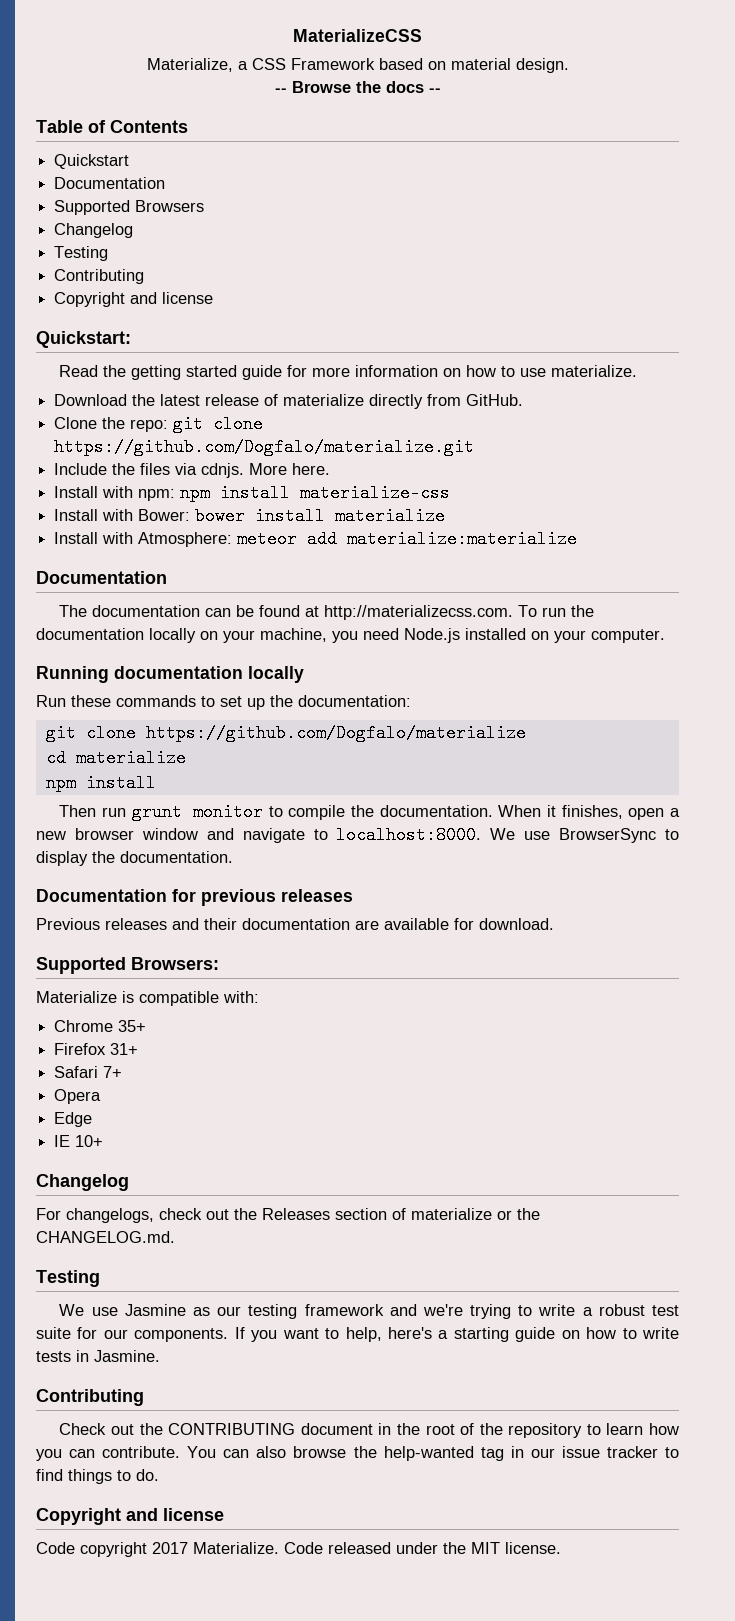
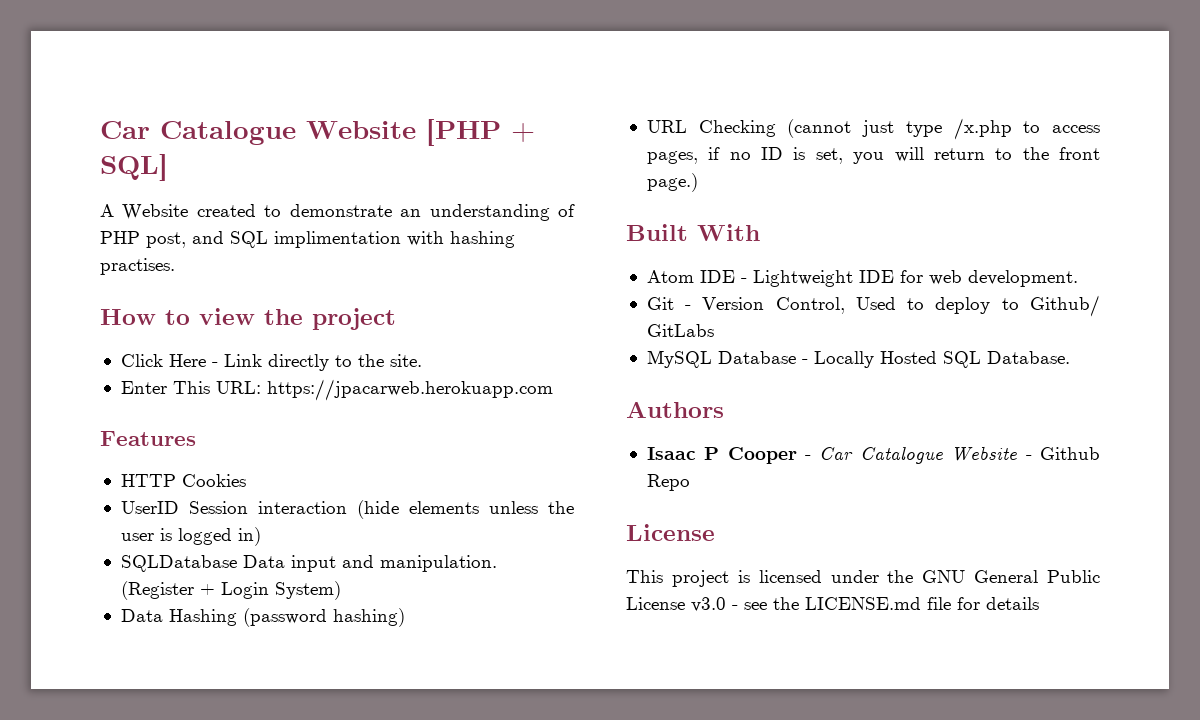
[293,29,422,42] [146,58,569,73] [274,81,441,93] [36,120,188,133] [54,154,130,169] [54,177,166,189] [54,200,205,215] [54,223,134,238] [54,246,109,261] [54,269,145,284] [54,292,214,307] [36,331,131,348] [59,365,638,380] [54,394,524,409] [54,415,264,433] [54,438,475,456] [54,463,331,478] [54,484,451,502] [54,507,446,525] [54,530,578,548] [36,571,167,584] [59,605,595,620] [36,628,665,643] [36,666,304,683] [36,695,411,710] [45,724,526,742] [45,749,186,767] [45,774,156,792] [59,803,681,821] [36,826,679,844] [36,851,233,866] [36,889,353,906] [36,918,554,930] [36,957,219,974] [36,991,259,1006] [54,1020,147,1032] [54,1043,139,1055] [54,1066,123,1078] [54,1089,102,1104] [54,1112,93,1127] [54,1135,104,1147] [36,1174,129,1191] [36,1208,540,1223] [36,1231,175,1243] [36,1270,100,1287] [59,1304,680,1319] [36,1327,679,1342] [36,1350,160,1362] [36,1389,144,1406] [59,1423,679,1438] [36,1446,679,1461] [36,1469,159,1484] [36,1508,224,1525] [36,1542,561,1557] MaterializeCSS // Materialize, a CSS Framework based on material design. // -- Browse the docs -- // Table of Contents // Quickstart // Documentation // Supported Browsers // Changelog // Testing // Contributing // Copyright and license // Quickstart: // Read the getting started guide for more information on how to use materialize. // Download the latest release of materialize directly from GitHub. // Clone the repo: git clone https://github.com/Dogfalo/materialize.git // Include the files via cdnjs. More here. // Install with npm: npm install materialize-css // Install with Bower: bower install materialize // Install with Atmosphere: meteor add materialize:materialize // Documentation // The documentation can be found at http://materializecss.com. To run the documentation locally on your machine, you need Node.js installed on your computer. // Running documentation locally // Run these commands to set up the documentation: // git clone https://github.com/Dogfalo/materialize // cd materialize // npm install // Then run grunt monitor to compile the documentation. When it finishes, open a new browser window and navigate to localhost:8000. We use BrowserSync to display the documentation. // Documentation for previous releases // Previous releases and their documentation are available for download. // Supported Browsers: // Materialize is compatible with: // Chrome 35+ // Firefox 31+ // Safari 7+ // Opera // Edge // IE 10+ // Changelog // For changelogs, check out the Releases section of materialize or the CHANGELOG.md. // Testing // We use Jasmine as our testing framework and we're trying to write a robust test suite for our components. If you want to help, here's a starting guide on how to write tests in Jasmine. // Contributing // Check out the CONTRIBUTING document in the root of the repository to learn how you can contribute. You can also browse the help-wanted tag in our issue tracker to find things to do. // Copyright and license // Code copyright 2017 Materialize. Code released under the MIT license. -> [100,119,535,146] [100,154,168,181] [100,204,575,221] [100,231,515,248] [100,258,175,275] [100,308,396,330] [120,354,422,371] [120,379,553,401] [100,431,196,446] [120,474,246,487] [120,500,574,519] [120,527,261,546] [120,555,497,572] [120,581,341,600] [120,608,405,627] [646,118,1100,140] [646,147,1100,164] [646,173,698,192] [626,224,760,241] [646,270,1078,287] [646,295,1100,317] [646,324,714,337] [646,350,1070,368] [626,401,724,418] [646,446,1100,464] [646,474,690,491] [626,524,715,541] [626,570,1100,587] [626,597,1039,612] Car Catalogue Website [PHP + SQL] // A Website created to demonstrate an understanding of PHP post, and SQL implimentation with hashing practises. // How to view the project // Click Here - Link directly to the site. // Enter This URL: https://jpacarweb.herokuapp.com // Features // HTTP Cookies // UserID Session interaction (hide elements unless the user is logged in) // SQLDatabase Data input and manipulation. (Register + Login System) // Data Hashing (password hashing) // URL Checking (cannot just type /x.php to access pages, if no ID is set, you will return to the front page.) // Built With // Atom IDE - Lightweight IDE for web development. // Git - Version Control, Used to deploy to Github/ GitLabs // MySQL Database - Locally Hosted SQL Database. // Authors // Isaac P Cooper - Car Catalogue Website - Github Repo // License // This project is licensed under the GNU General Public License v3.0 - see the LICENSE.md file for details

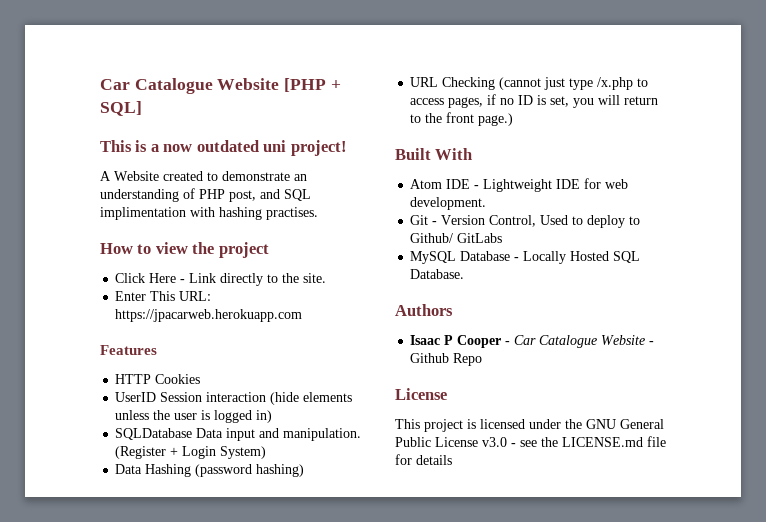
(168, 167) none -> [100,140,347,156] // This is a now outdated uni project!

